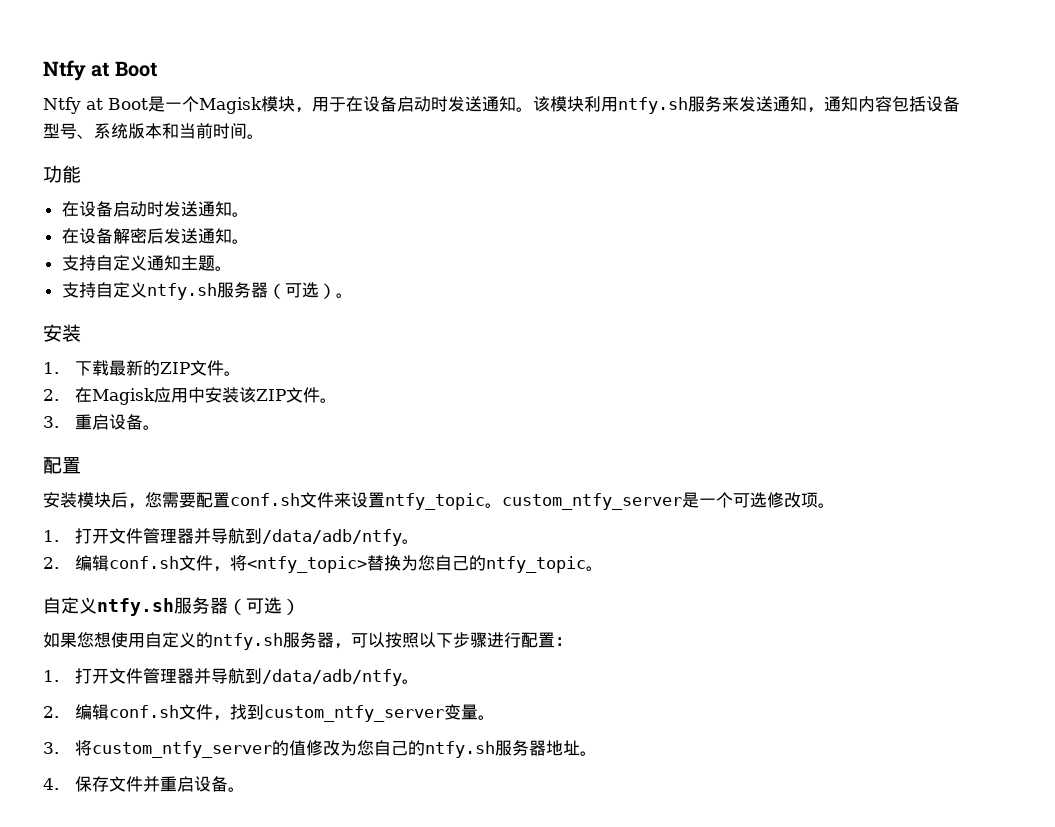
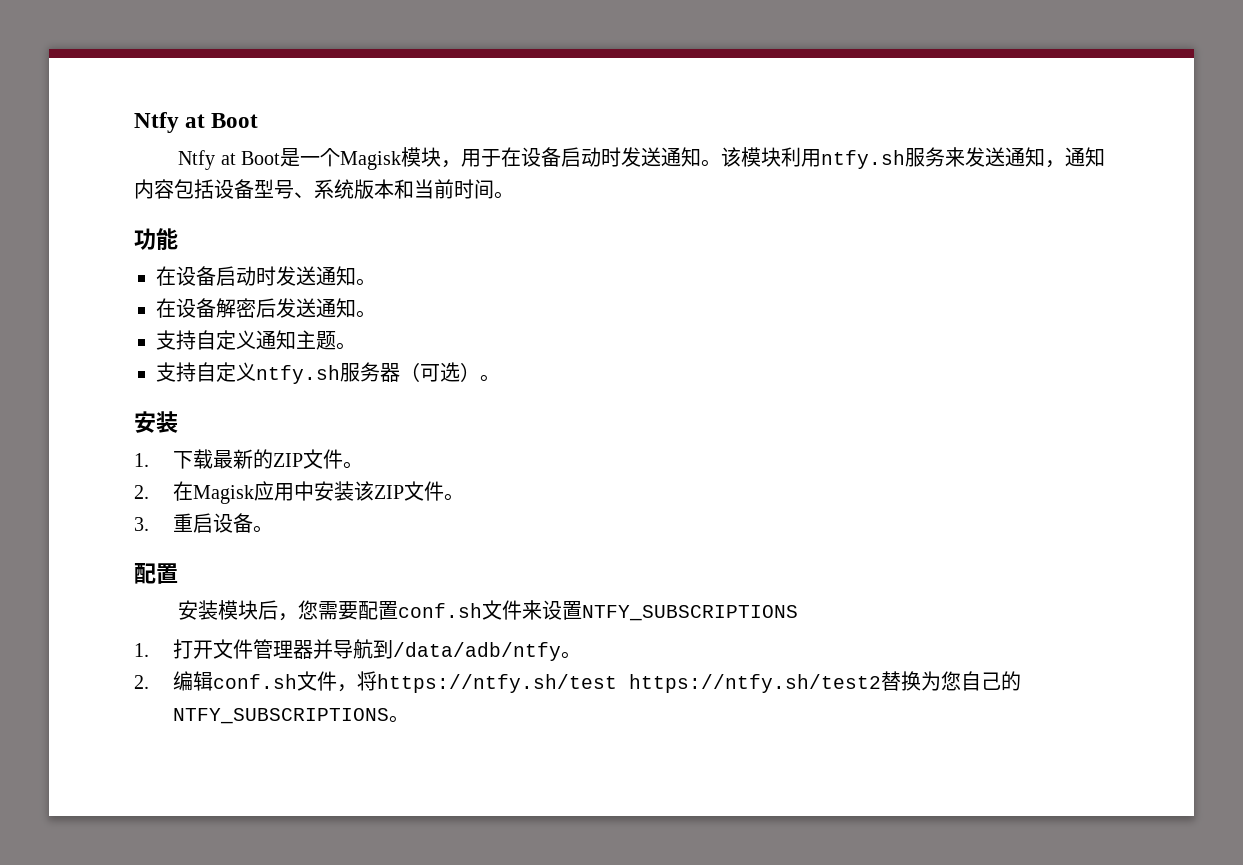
[385,492,835,510] ntfy_topic。custom_ntfy_server是一个可选修改项。 -> [582,605,799,621] NTFY_SUBSCRIPTIONS
[246,556,367,573] <ntfy_topic> -> [376,674,881,693] https://ntfy.sh/test https://ntfy.sh/test2
[485,556,603,573] [43,597,300,616] [43,632,572,650] [43,668,419,686] [43,704,495,722] [43,740,597,758] [43,776,245,792] ntfy_topic。 // 自定义ntfy.sh服务器（可选） // 如果您想使用自定义的ntfy.sh服务器，可以按照以下步骤进行配置： // 1.打开文件管理器并导航到/data/adb/ntfy。 // 2.编辑conf.sh文件，找到custom_ntfy_server变量。 // 3.将custom_ntfy_server的值修改为您自己的ntfy.sh服务器地址。 // 4.保存文件并重启设备。 -> [172,708,409,724] NTFY_SUBSCRIPTIONS。

